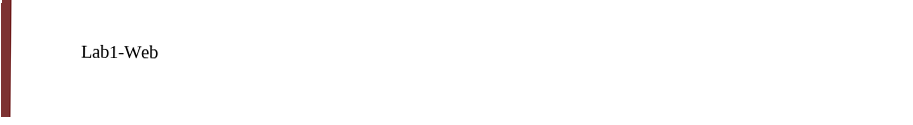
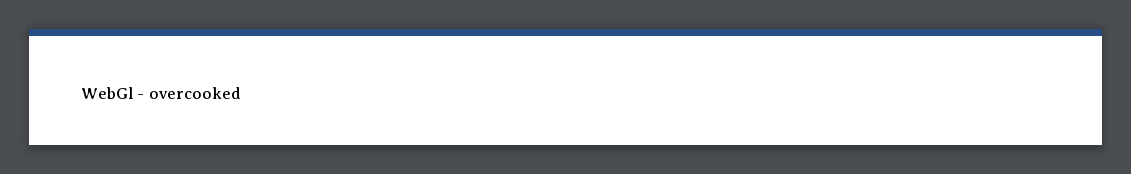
[81,44,159,59] Lab1-Web -> [81,87,241,99] WebGl - overcooked

